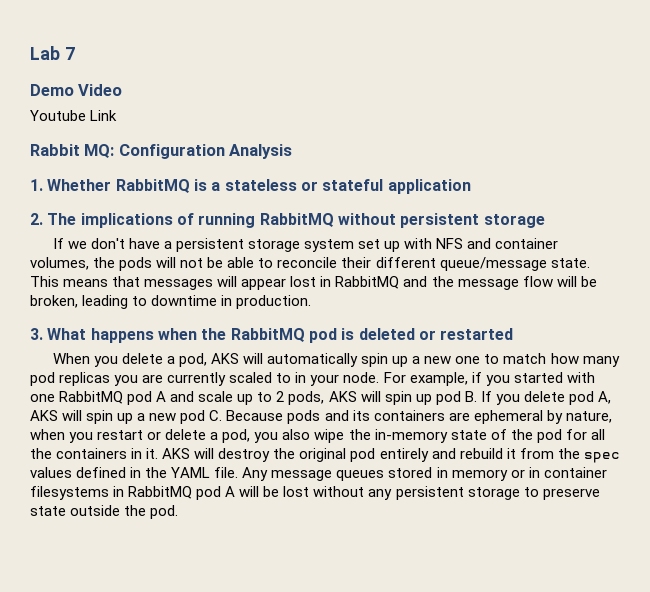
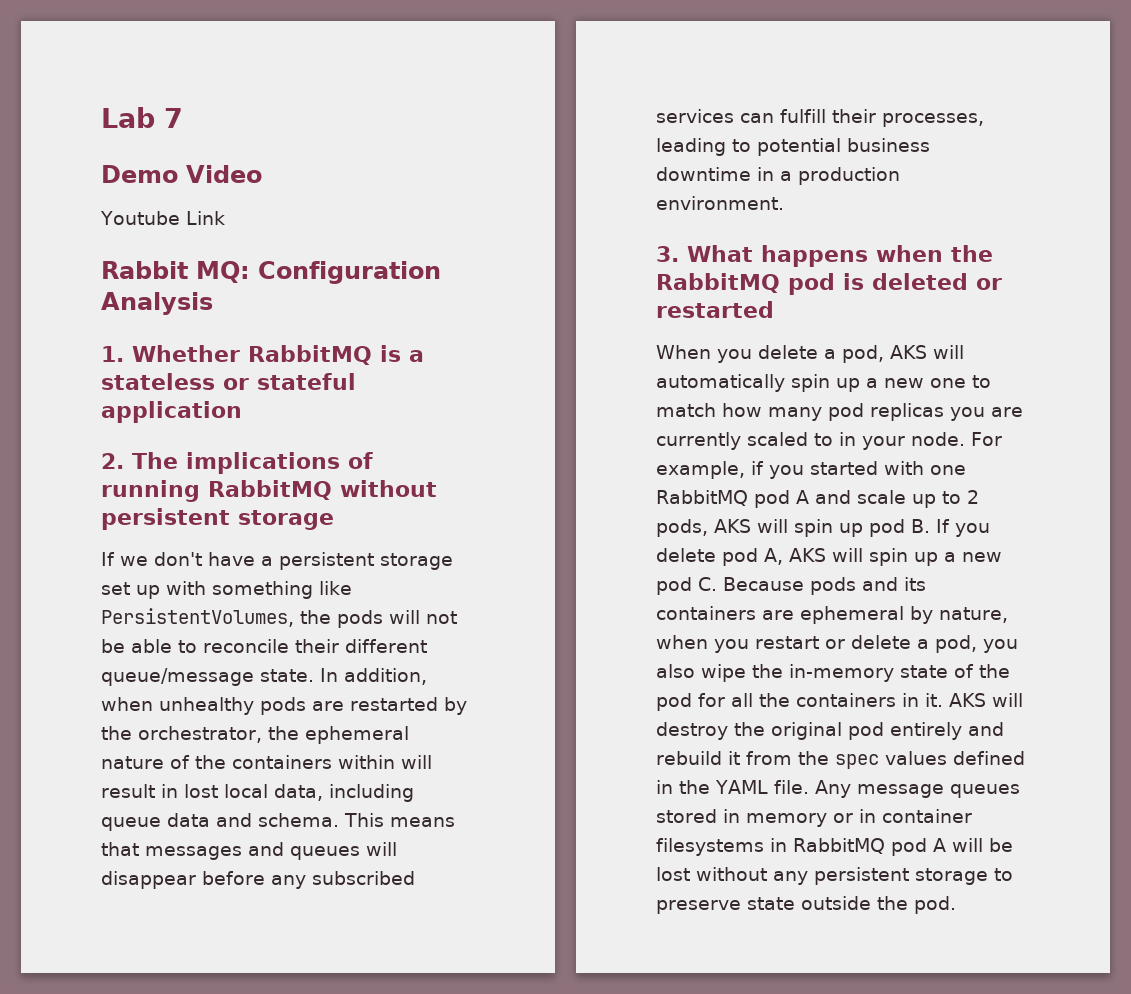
[304,239,355,252] system -> (453, 561) none
[436,238,559,249] [30,257,89,270] NFS and container volumes, -> [212,581,352,599] [101,608,294,627] something like PersistentVolumes,
[30,276,597,290] [30,295,312,309] This means that messages will appear lost in RabbitMQ and the message flow will be broken, leading to downtime in production. -> [320,668,427,685] [101,697,467,715] [101,726,409,744] [101,755,432,769] [101,784,414,802] [101,813,455,831] [101,842,397,860] [101,871,415,889] [656,109,984,127] [656,138,930,156] [656,167,900,185] [656,196,784,210] In addition, when unhealthy pods are restarted by the orchestrator, the ephemeral nature of the containers within will result in lost local data, including queue data and schema. This means that messages and queues will disappear before any subscribed services can fulfill their processes, leading to potential business downtime in a production environment.

